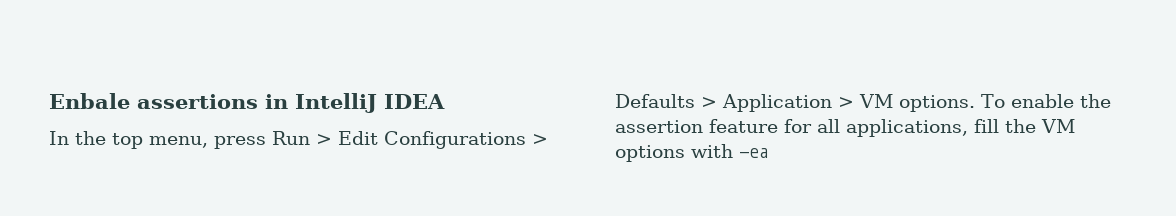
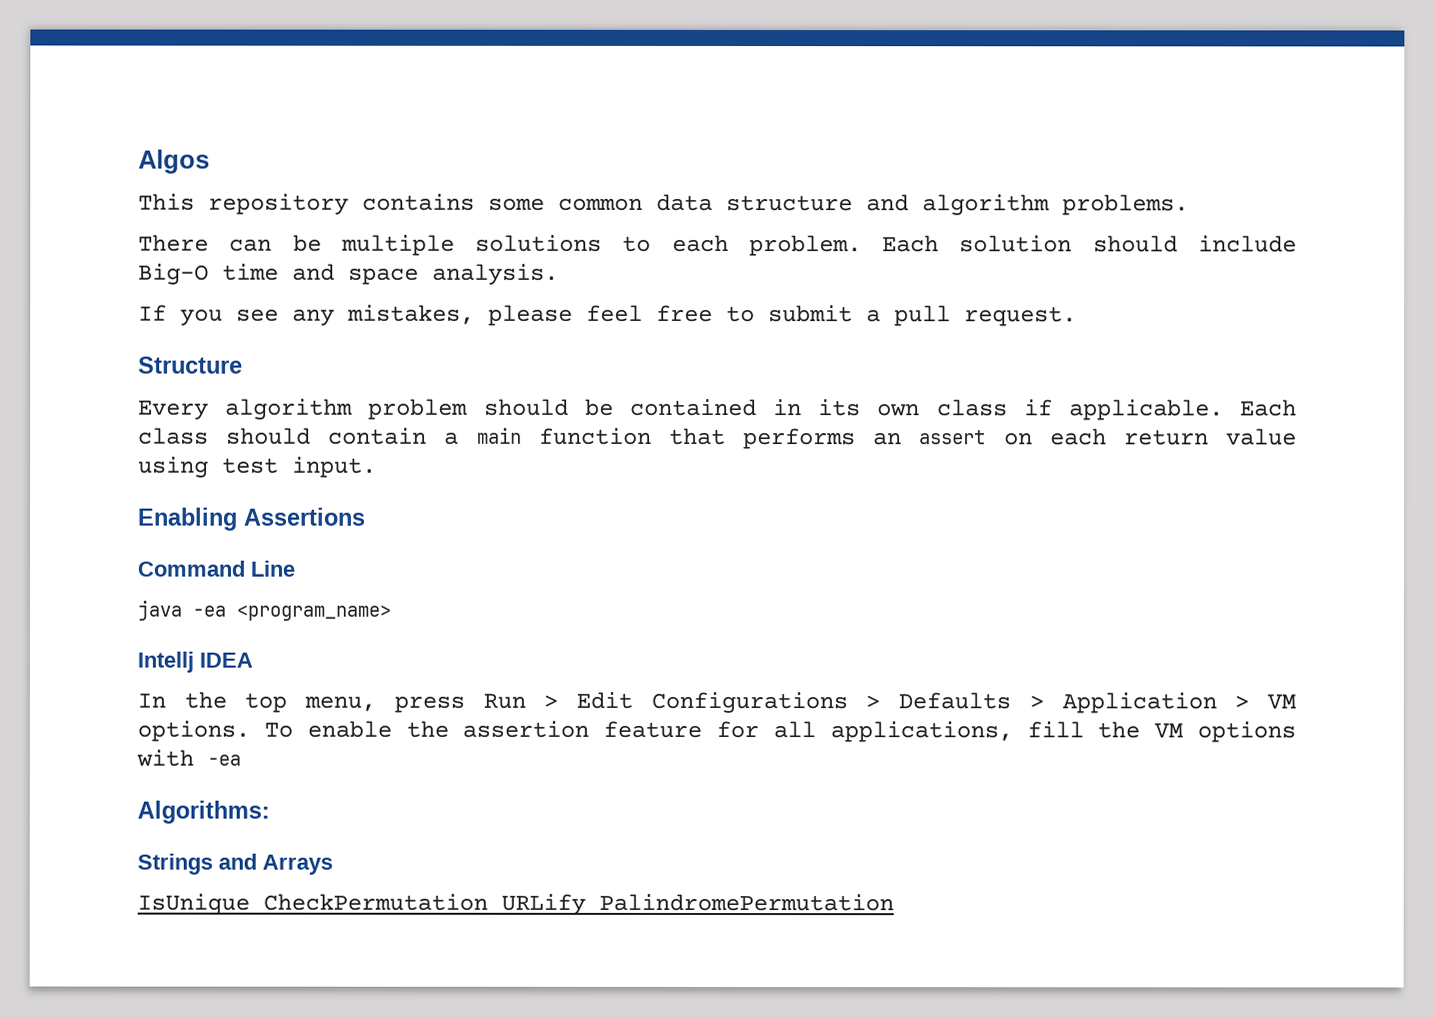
[49,93,377,113] Enbale assertions in IntelliJ -> [138,149,210,174] [138,193,1189,216] [138,234,1297,257] [138,263,559,285] [138,304,1077,327] [138,356,243,374] [138,398,1297,421] [138,427,1298,450] [138,456,377,478] [137,507,366,531] [137,560,295,577] [137,600,391,621] [137,651,194,673] Algos // This repository contains some common data structure and algorithm problems. // There can be multiple solutions to each problem. Each solution should include Big-O time and space analysis. // If you see any mistakes, please feel free to submit a pull request. // Structure // Every algorithm problem should be contained in its own class if applicable. Each class should contain a main function that performs an assert on each return value using test input. // Enabling Assertions // Command Line // java -ea <program_name> // Intellj
(769, 153) none -> [137,800,270,824] [137,853,333,875] [137,893,894,915] // Algorithms: // Strings and Arrays // IsUnique CheckPermutation URLify PalindromePermutation

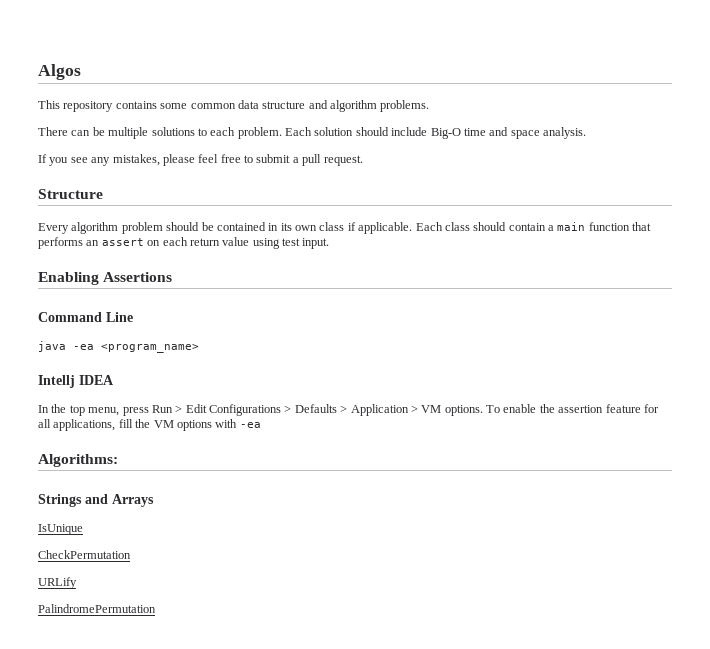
(250, 904) none -> (83, 529) //
(488, 902) none -> (131, 554) //
(586, 904) none -> (77, 583) //

